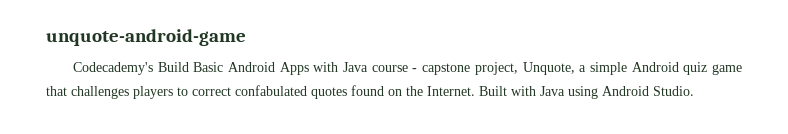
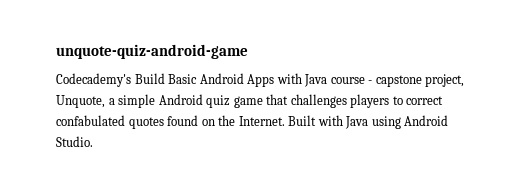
[46,29,246,46] unquote-android-game -> [56,44,248,59] unquote-quiz-android-game

